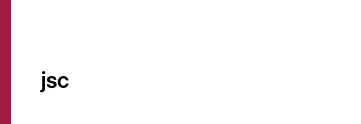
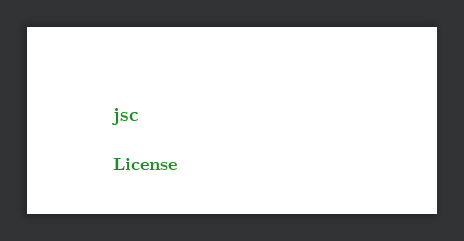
(69, 82) none -> [113,158,177,170] // License

